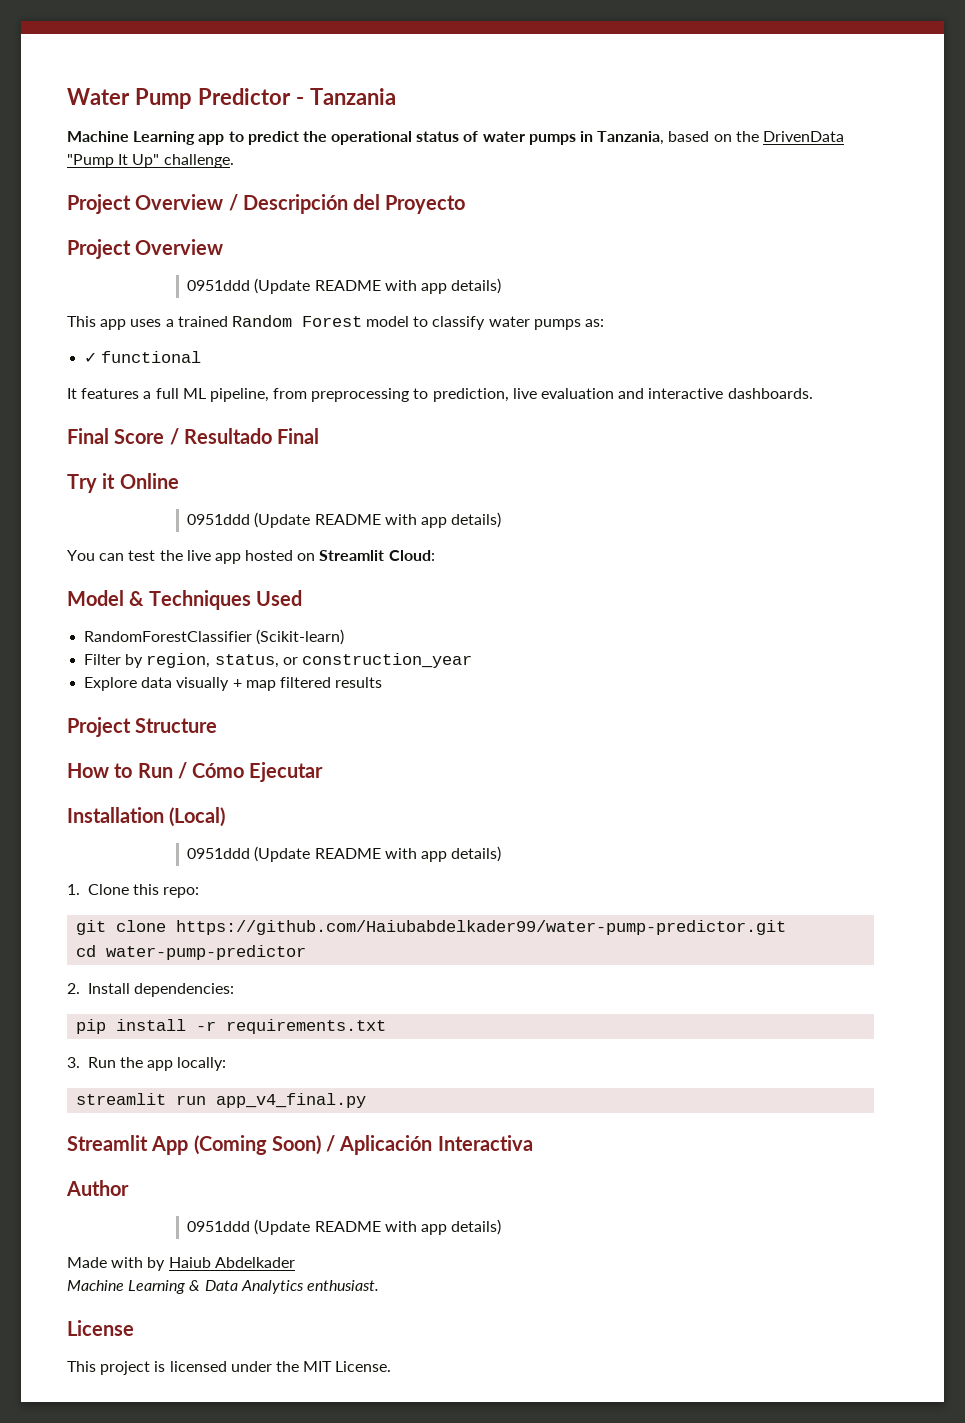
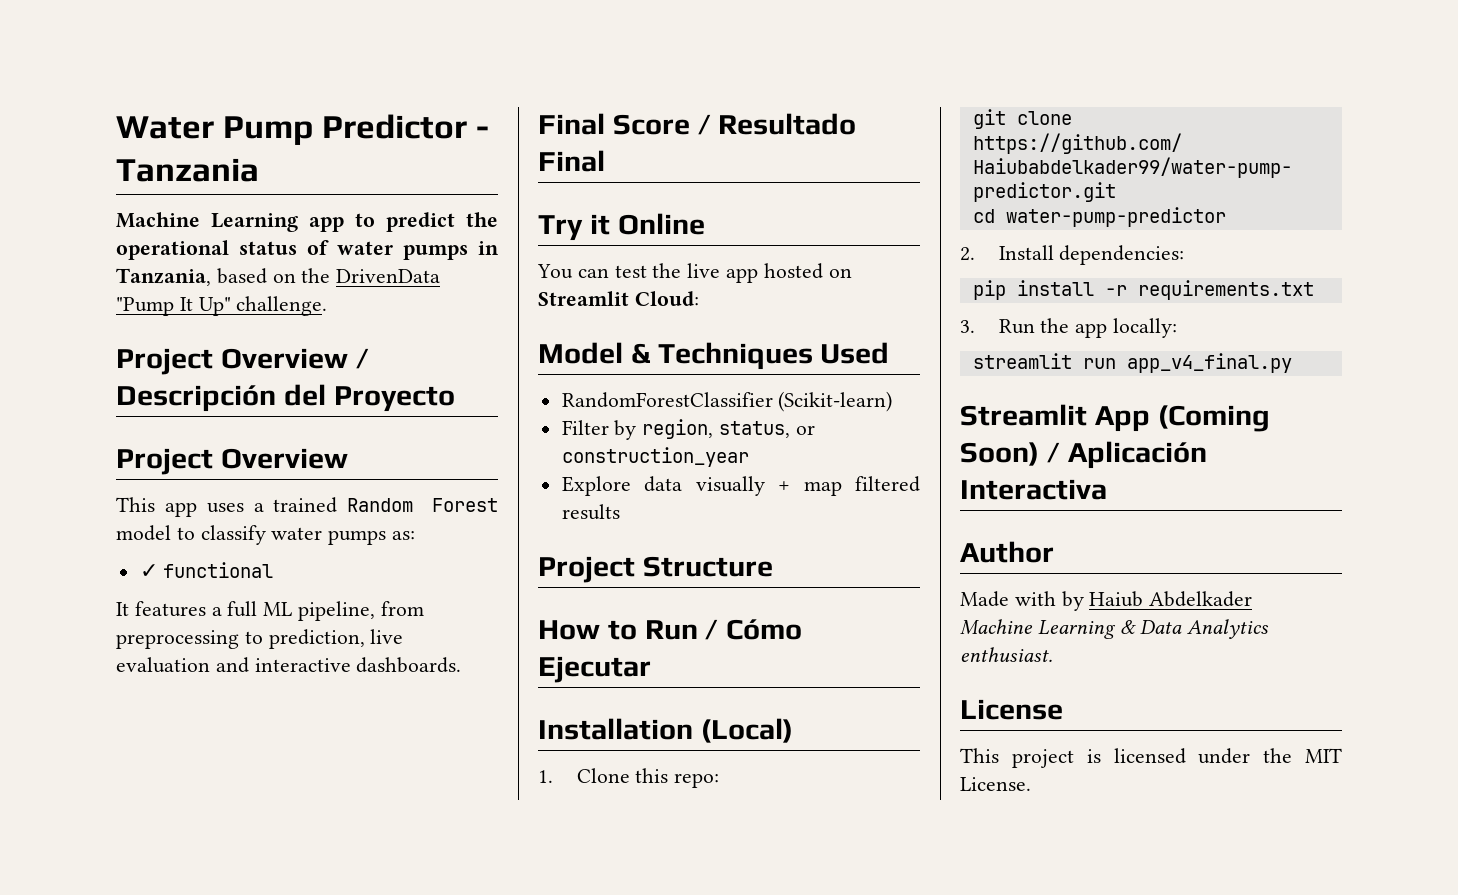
[187,278,502,294] // 0951ddd (Update README with app details) -> (348, 458) none
[187,512,502,528] // 0951ddd (Update README with app details) -> (705, 224) none
[187,846,502,862] // 0951ddd (Update README with app details) -> (793, 730) none
[187,1219,502,1235] // 0951ddd (Update README with app details) -> (1054, 552) none

